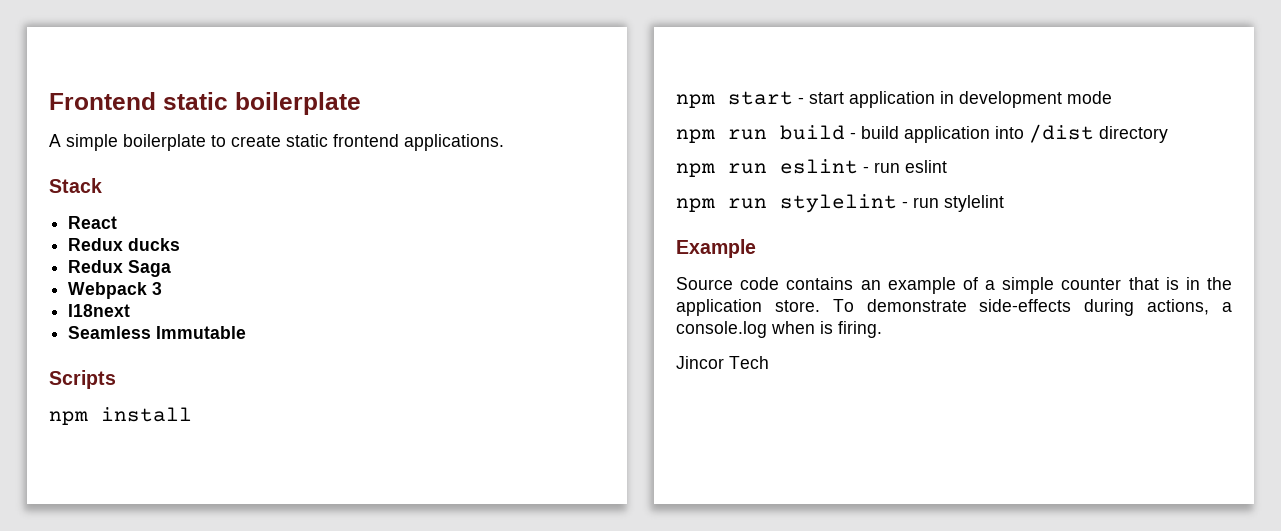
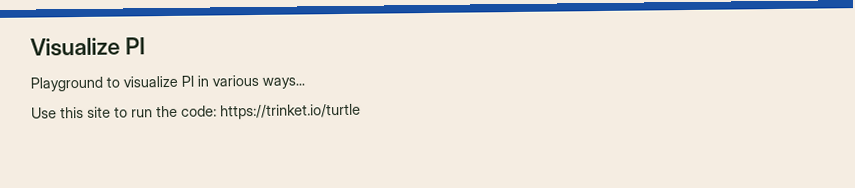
[49,92,361,115] [49,134,504,151] [49,178,102,193] [68,216,118,229] [68,238,181,251] [68,260,172,277] [68,282,163,299] [68,304,131,317] [68,326,247,339] [49,370,116,389] [49,407,192,425] [676,91,1112,108] [676,124,1168,143] [676,159,947,177] [676,194,1004,213] [676,239,756,258] [676,277,1232,294] [676,299,1232,316] [676,321,882,338] [676,356,769,369] Frontend static boilerplate // A simple boilerplate to create static frontend applications. // Stack // React // Redux ducks // Redux Saga // Webpack 3 // I18next // Seamless Immutable // Scripts // npm install // npm start - start application in development mode // npm run build - build application into /dist directory // npm run eslint - run eslint // npm run stylelint - run stylelint // Example // Source code contains an example of a simple counter that is in the application store. To demonstrate side-effects during actions, a console.log when is firing. // Jincor Tech -> [30,37,147,57] [30,74,305,92] [31,103,361,120] Visualize PI // Playground to visualize PI in various ways... // Use this site to run the code: https://trinket.io/turtle

